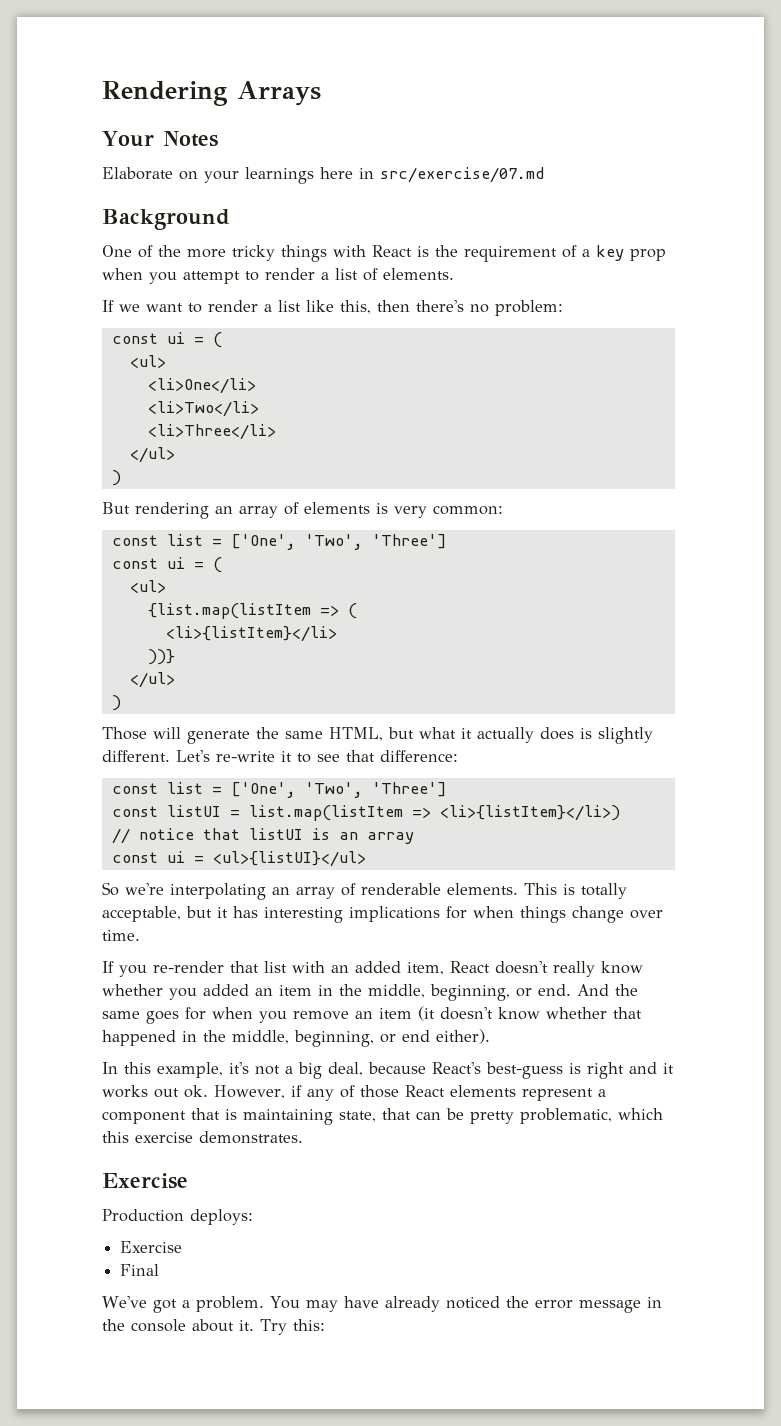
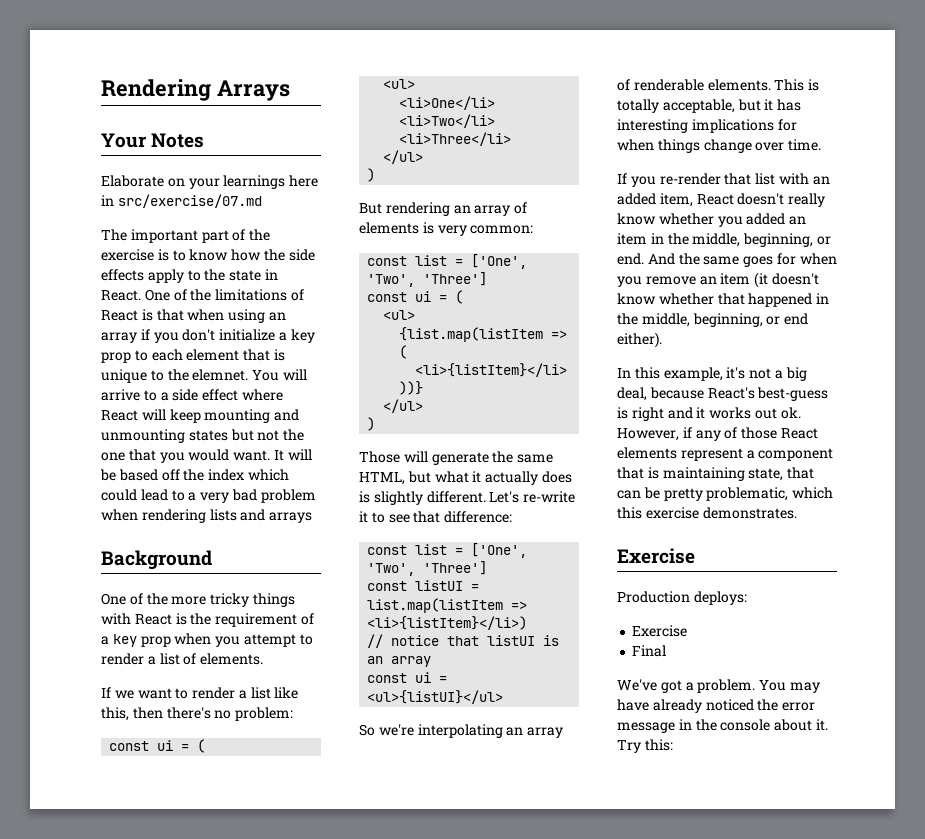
(544, 175) none -> [101,229,271,243] [101,249,315,261] [101,269,278,283] [101,289,304,301] [101,309,286,323] [101,329,315,343] [101,349,285,363] [101,369,307,383] [101,389,283,401] [101,409,300,423] [101,429,305,443] [101,449,312,463] [100,469,289,481] [101,489,316,503] [101,509,313,523] // The important part of the exercise is to know how the side effects apply to the state in React. One of the limitations of React is that when using an array if you don't initialize a key prop to each element that is unique to the elemnet. You will arrive to a side effect where React will keep mounting and unmounting states but not the one that you would want. It will be based off the index which could lead to a very bad problem when rendering lists and arrays

